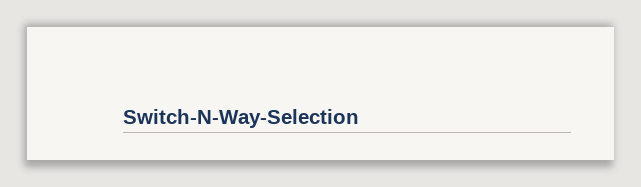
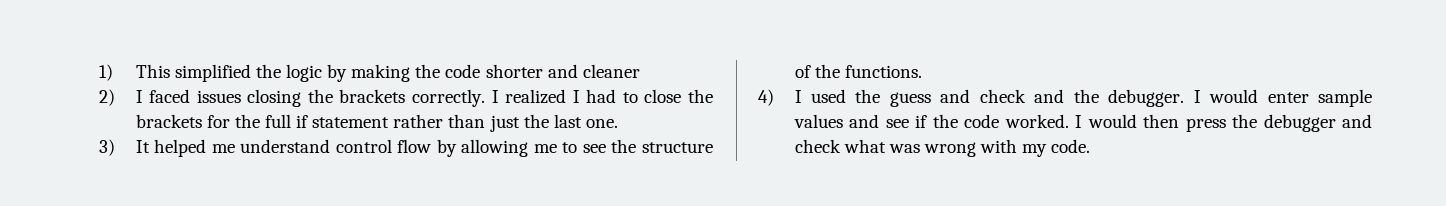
[123,109,359,128] Switch-N-Way-Selection -> [99,64,640,82] [99,89,713,107] [135,114,618,132] [99,139,713,157] [794,64,922,78] [758,89,1372,107] [793,114,1372,132] [794,139,1091,157] 1) This simplified the logic by making the code shorter and cleaner // 2) I faced issues closing the brackets correctly. I realized I had to close the brackets for the full if statement rather than just the last one. // 3) It helped me understand control flow by allowing me to see the structure of the functions. // 4) I used the guess and check and the debugger. I would enter sample values and see if the code worked. I would then press the debugger and check what was wrong with my code.

